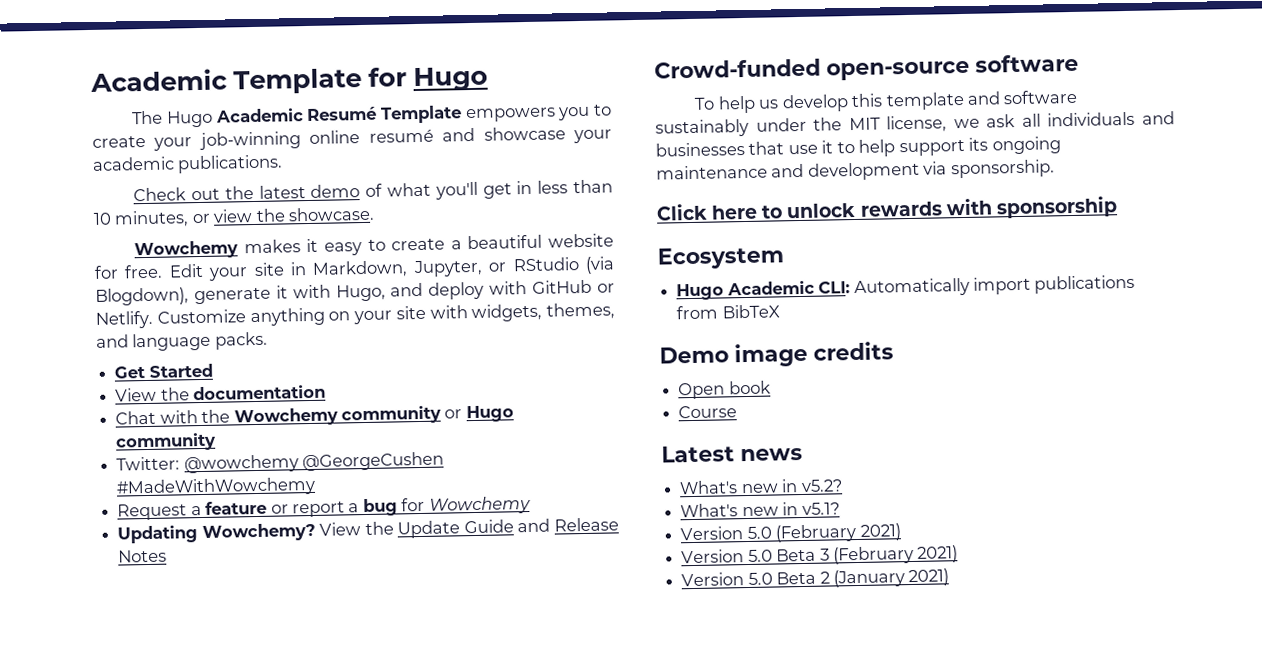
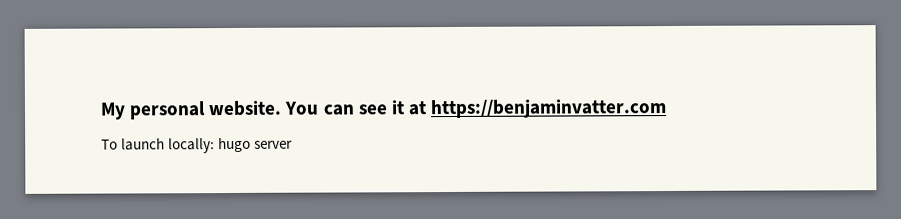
[90,66,489,95] [132,104,612,128] [92,126,612,151] [92,154,284,174] [133,179,613,202] [93,206,376,228] [134,233,615,260] [94,256,615,281] [95,279,616,306] [95,302,615,329] [96,331,268,352] [114,363,213,379] [115,384,327,402] [115,405,514,427] [115,432,217,452] [116,451,445,474] [116,476,317,498] [117,495,531,521] [117,517,619,544] [118,549,168,563] [654,53,1079,81] [694,89,1079,114] [655,111,1175,138] [655,136,1061,157] [656,159,1055,181] [656,196,1118,221] [657,246,784,270] [676,274,1136,301] [676,304,780,320] [659,341,894,368] [678,380,771,400] [678,405,738,419] [661,445,803,463] [679,479,843,495] [680,502,840,518] [680,523,901,543] [681,545,959,565] [681,568,950,588] Academic Template for Hugo // The Hugo Academic Resumé Template empowers you to create your job-winning online resumé and showcase your academic publications. // Check out the latest demo of what you'll get in less than 10 minutes, or view the showcase. // Wowchemy makes it easy to create a beautiful website for free. Edit your site in Markdown, Jupyter, or RStudio (via Blogdown), generate it with Hugo, and deploy with GitHub or Netlify. Customize anything on your site with widgets, themes, and language packs. // Get Started // View the documentation // Chat with the Wowchemy community or Hugo community // Twitter: @wowchemy @GeorgeCushen #MadeWithWowchemy // Request a feature or report a bug for Wowchemy // Updating Wowchemy? View the Update Guide and Release Notes // Crowd-funded open-source software // To help us develop this template and software sustainably under the MIT license, we ask all individuals and businesses that use it to help support its ongoing maintenance and development via sponsorship. // Click here to unlock rewards with sponsorship // Ecosystem // Hugo Academic CLI: Automatically import publications from BibTeX // Demo image credits // Open book // Course // Latest news // What's new in v5.2? // What's new in v5.1? // Version 5.0 (February 2021) // Version 5.0 Beta 3 (February 2021) // Version 5.0 Beta 2 (January 2021) -> [100,99,668,120] [101,137,294,154] My personal website. You can see it at https://benjaminvatter.com // To launch locally: hugo server

